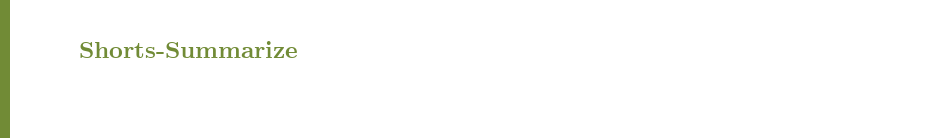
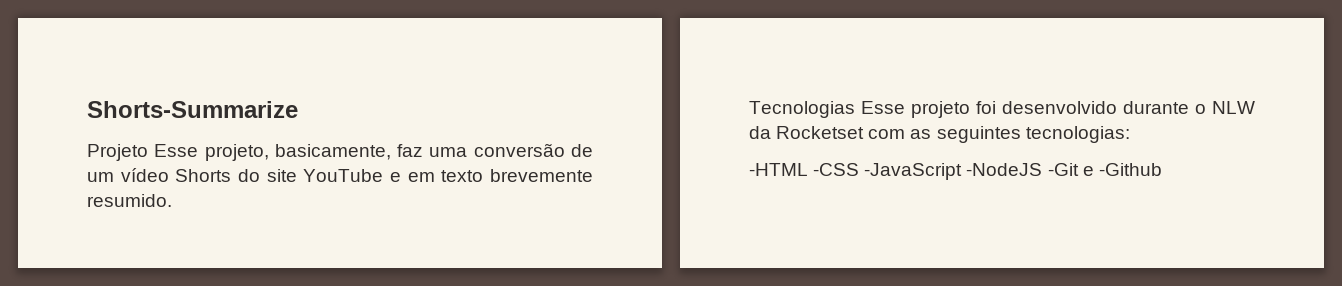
(298, 49) none -> [87,143,593,161] [87,168,593,182] [87,194,172,207] [749,101,1255,118] [749,126,1130,143] [749,163,1162,180] // Projeto Esse projeto, basicamente, faz uma conversão de um vídeo Shorts do site YouTube e em texto brevemente resumido. // Tecnologias Esse projeto foi desenvolvido durante o NLW da Rocketset com as seguintes tecnologias: // -HTML -CSS -JavaScript -NodeJS -Git e -Github

